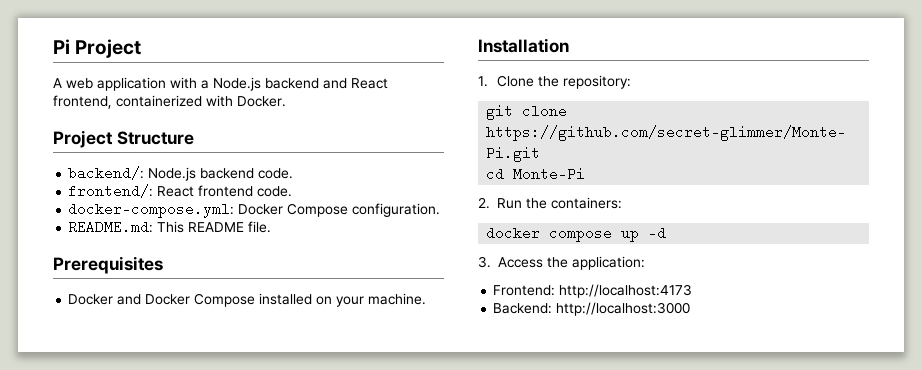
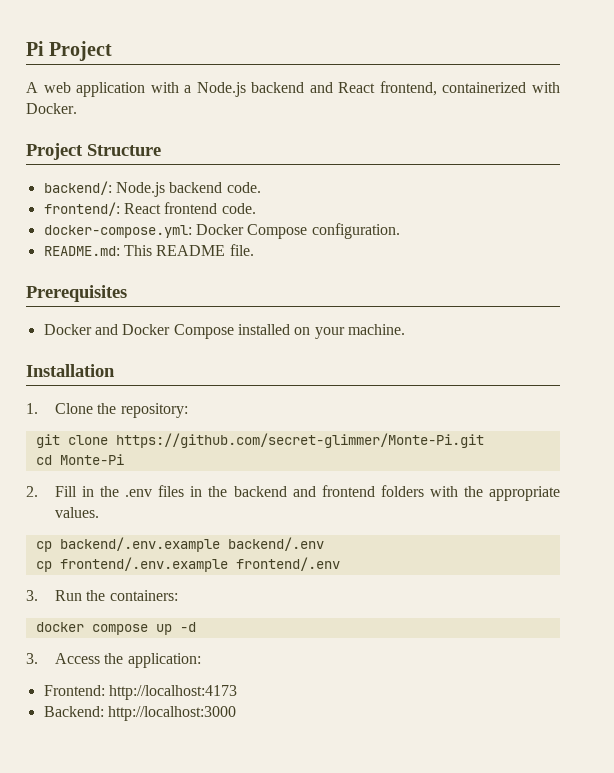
(490, 203) none -> [54,485,560,501] [54,507,99,518] [35,537,324,552] [35,557,340,572] [26,590,38,601] Fill in the .env files in the backend and frontend folders with the appropriate values. // cp backend/.env.example backend/.env // cp frontend/.env.example frontend/.env // 3.

